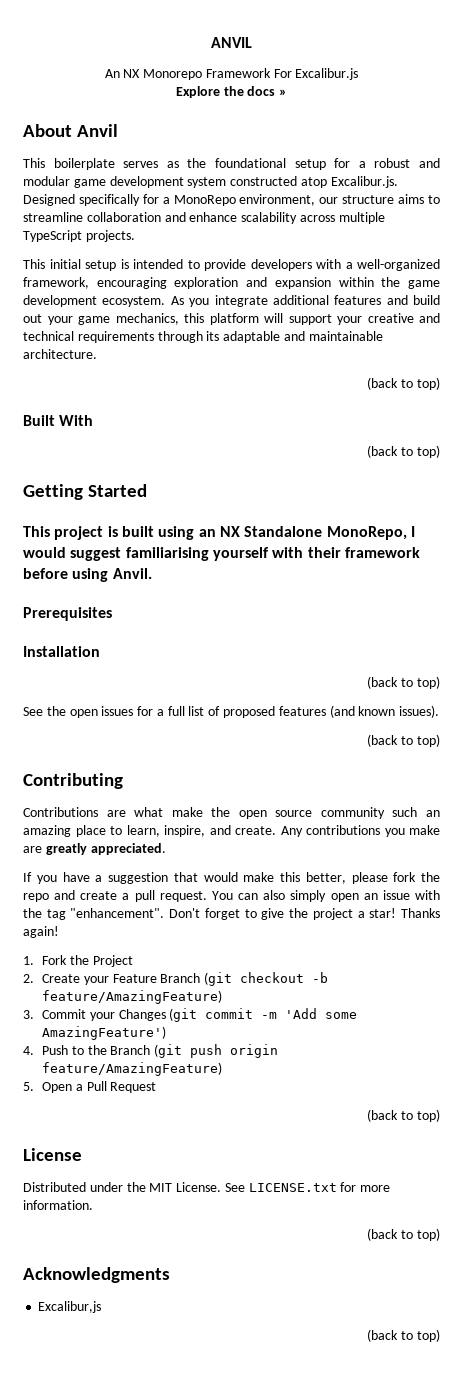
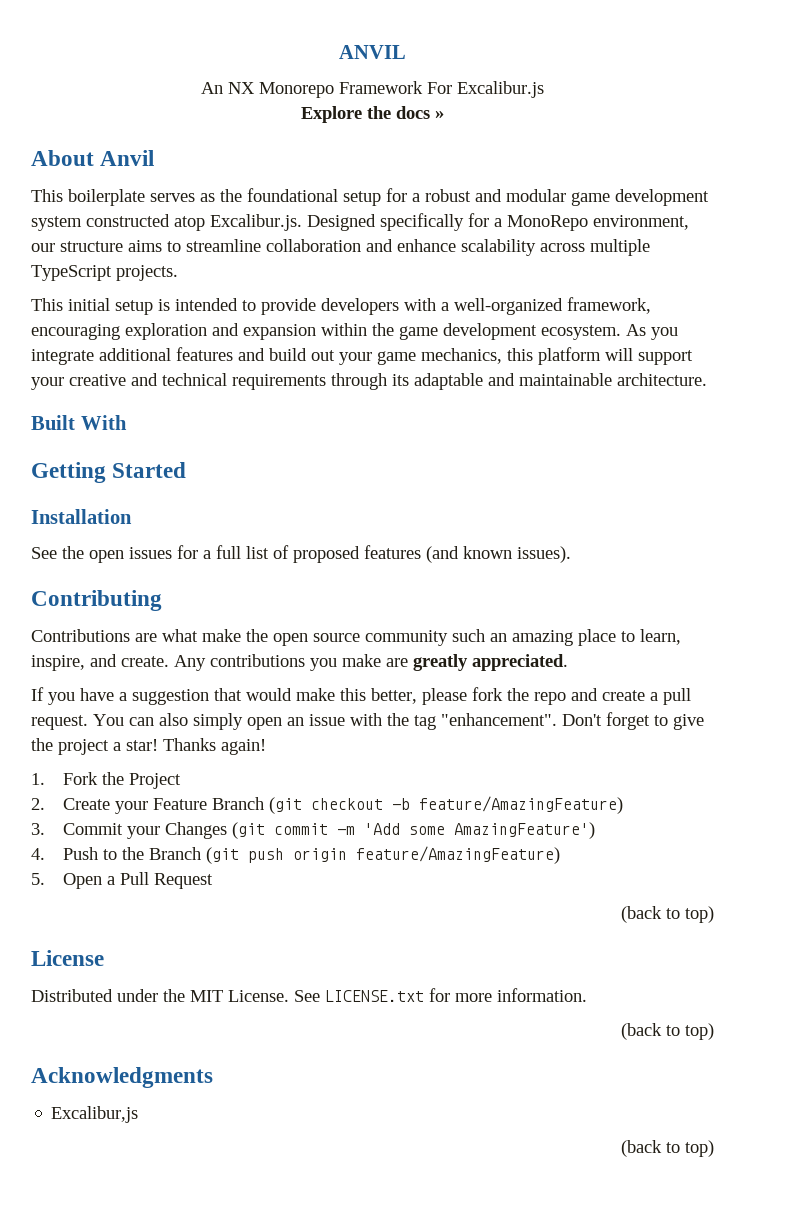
[367,377,440,390] // (back to top) -> (707, 379) none
[367,445,440,458] // (back to top) -> (127, 422) none
[23,526,415,540] [23,547,420,561] [23,568,152,582] [23,607,112,621] [23,646,100,657] [367,676,440,689] This project is built using an NX Standalone MonoRepo, I would suggest familiarising yourself with their framework before using Anvil. // Prerequisites // Installation // (back to top) -> [31,509,132,524] Installation
[367,734,440,747] // (back to top) -> (571, 554) none

